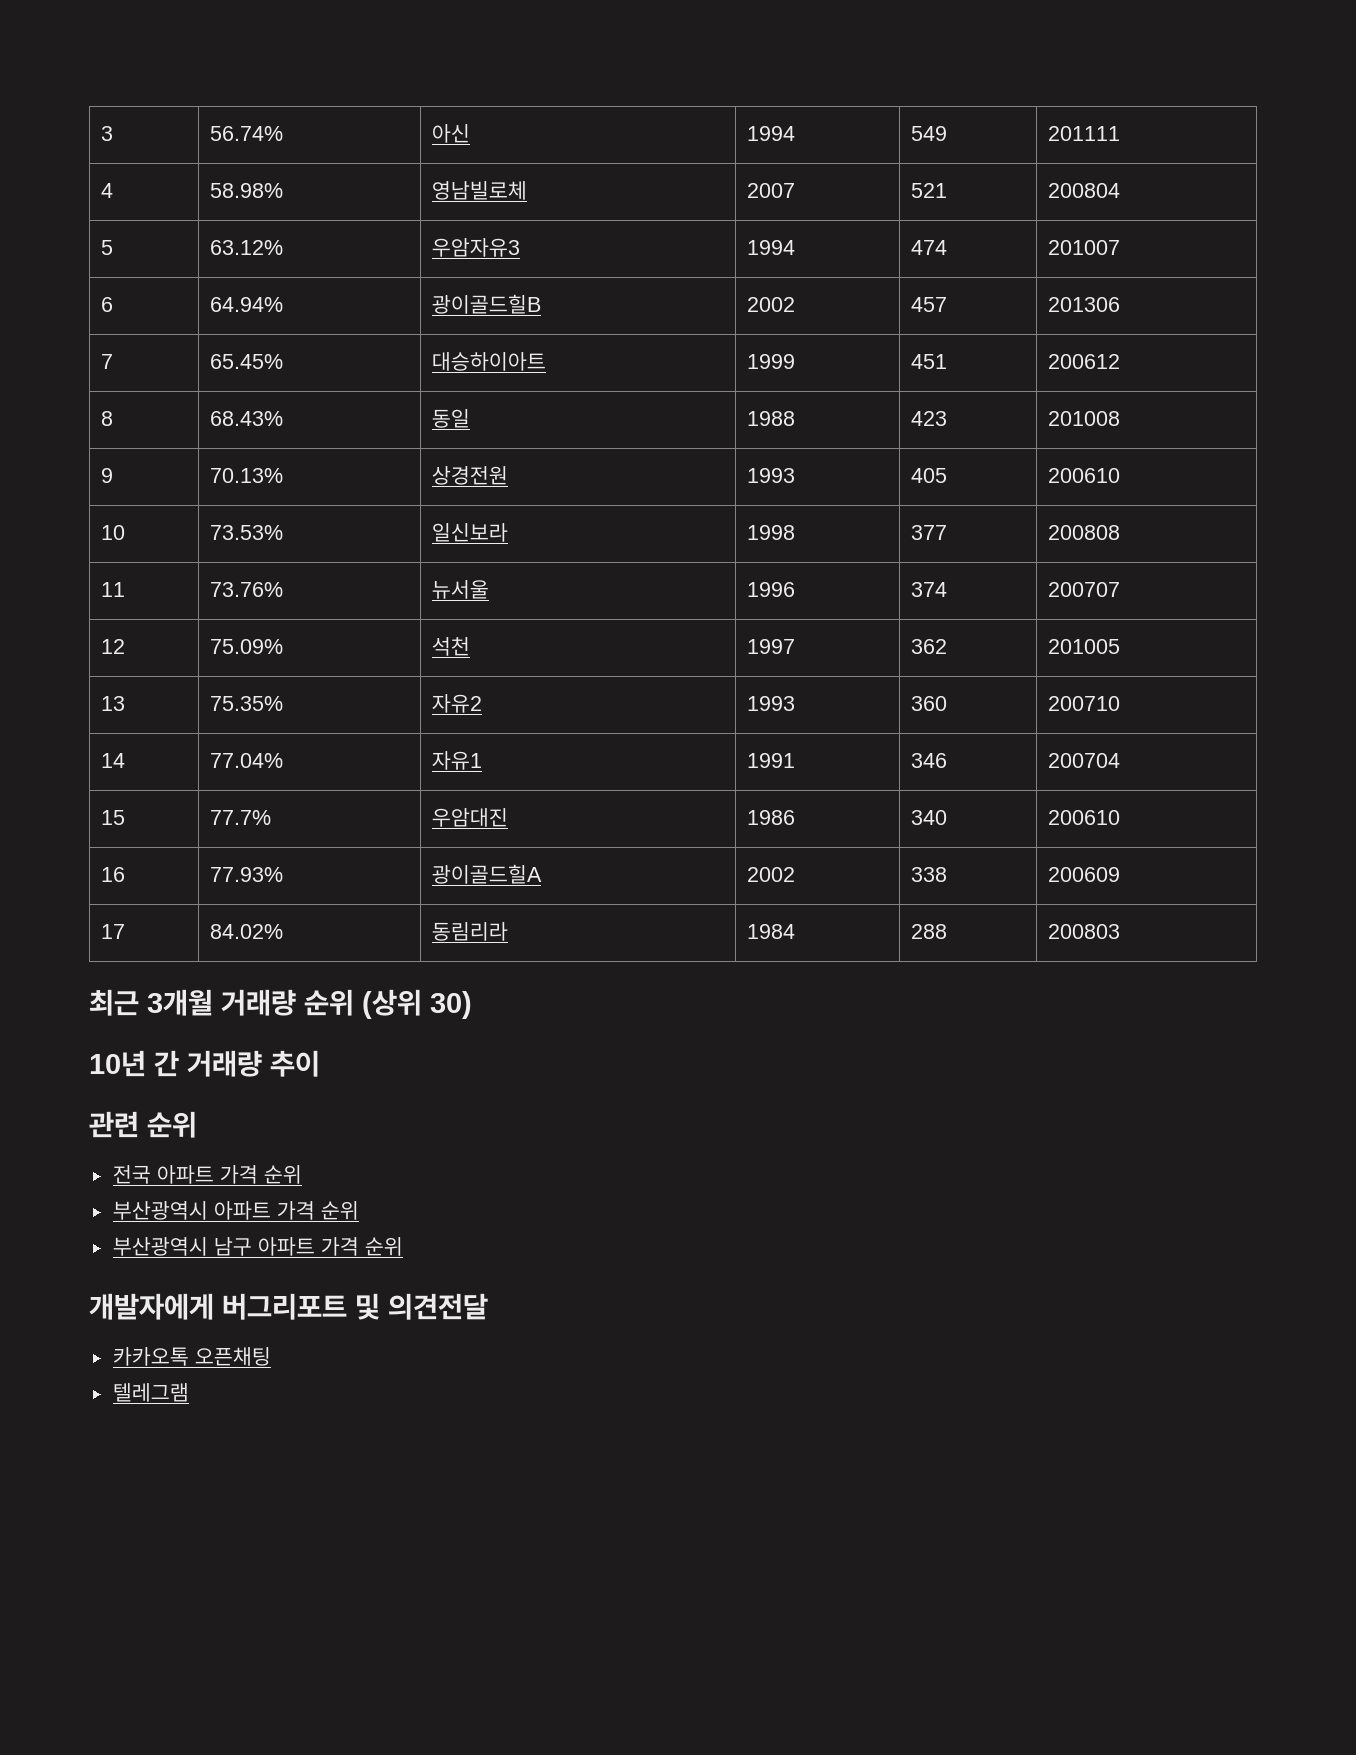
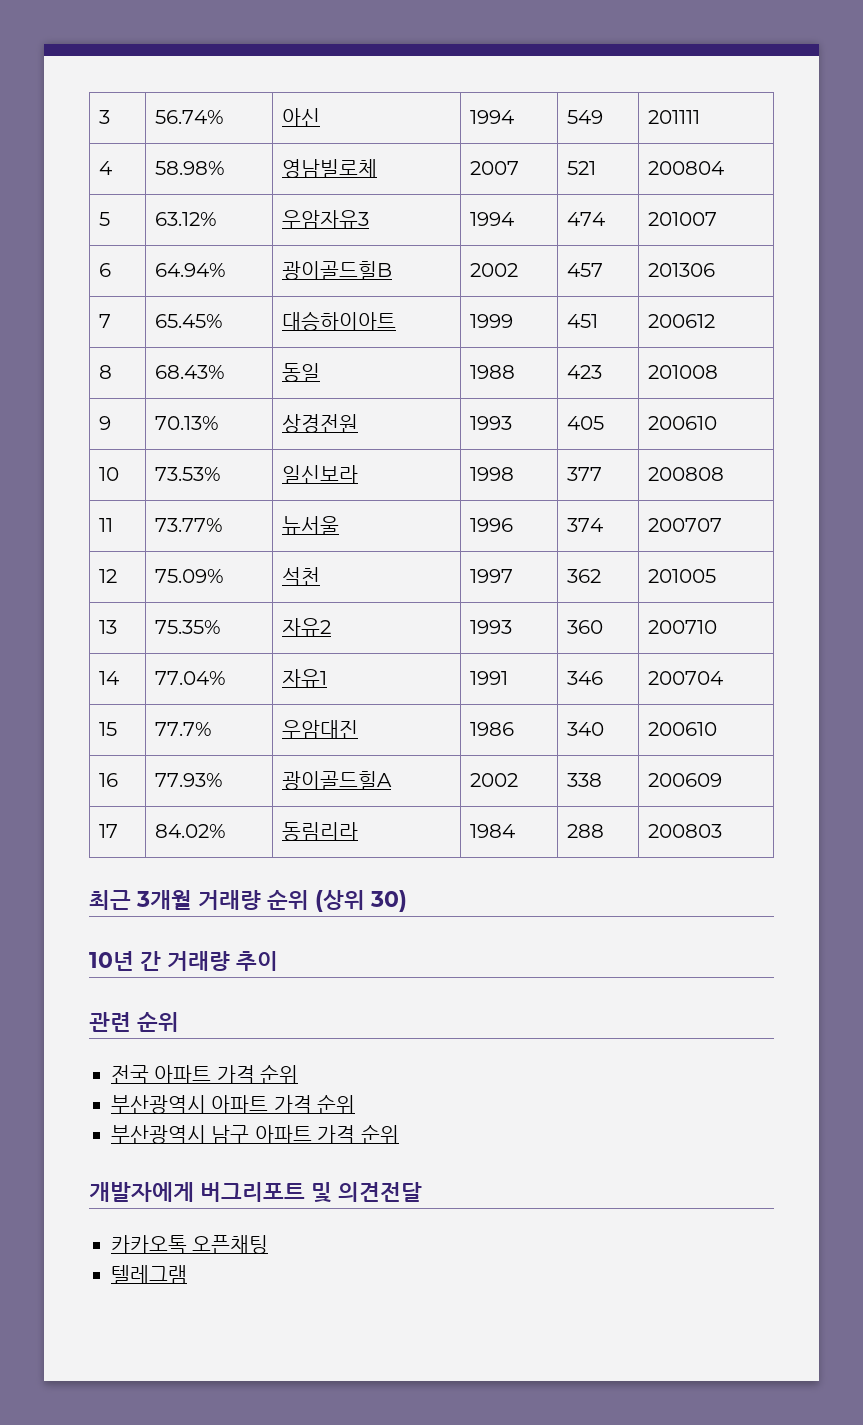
[209,582,283,597] 73.76% -> [154,518,223,532] 73.77%

